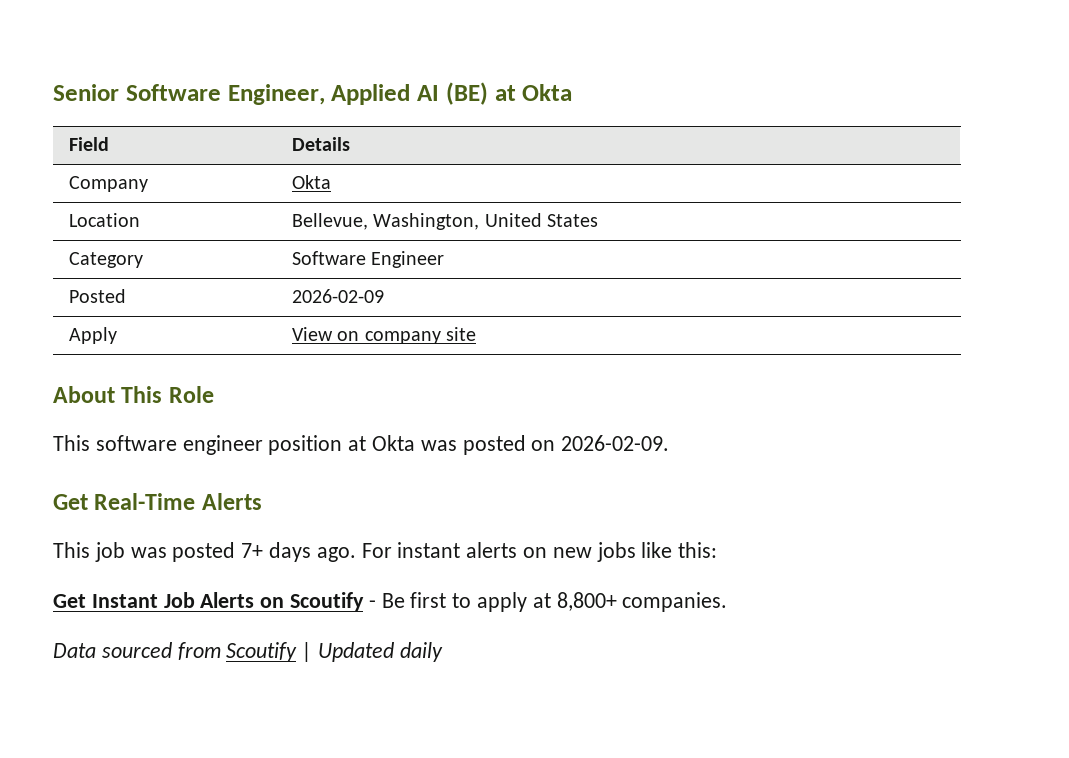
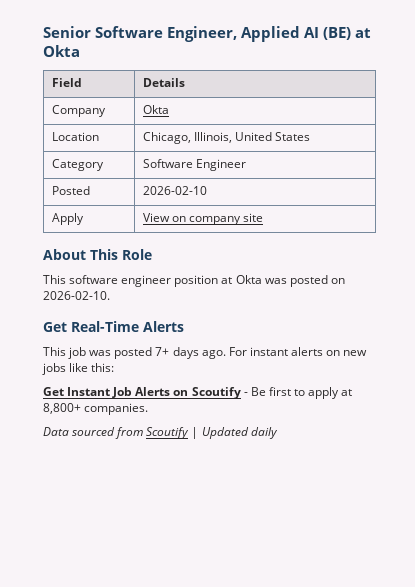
[292,213,480,230] Bellevue, Washington, -> [142,132,232,144] Chicago, Illinois,
[292,289,385,303] 2026-02-09 -> [142,186,207,195] 2026-02-10
[561,435,670,451] 2026-02-09. -> [43,291,110,300] 2026-02-10.

